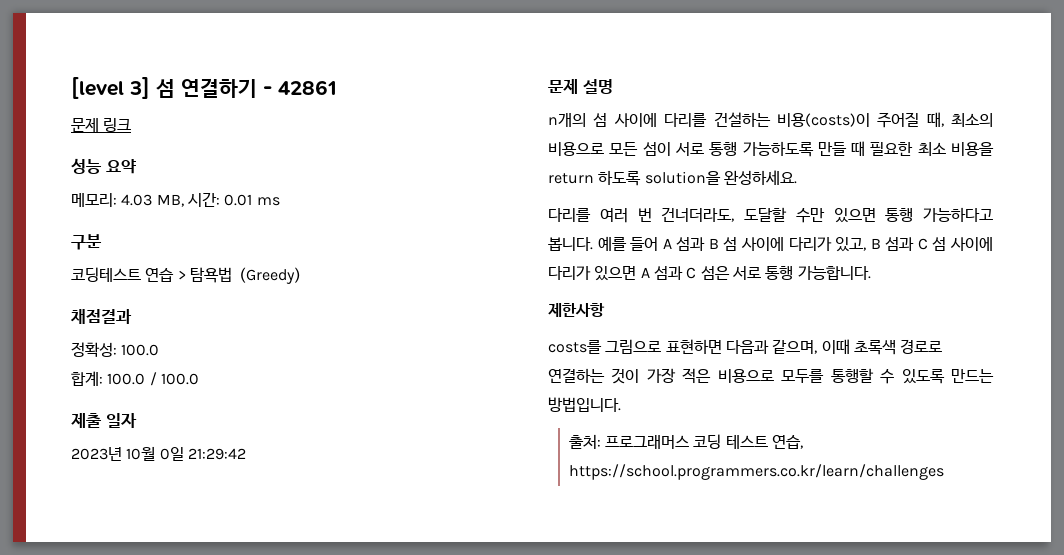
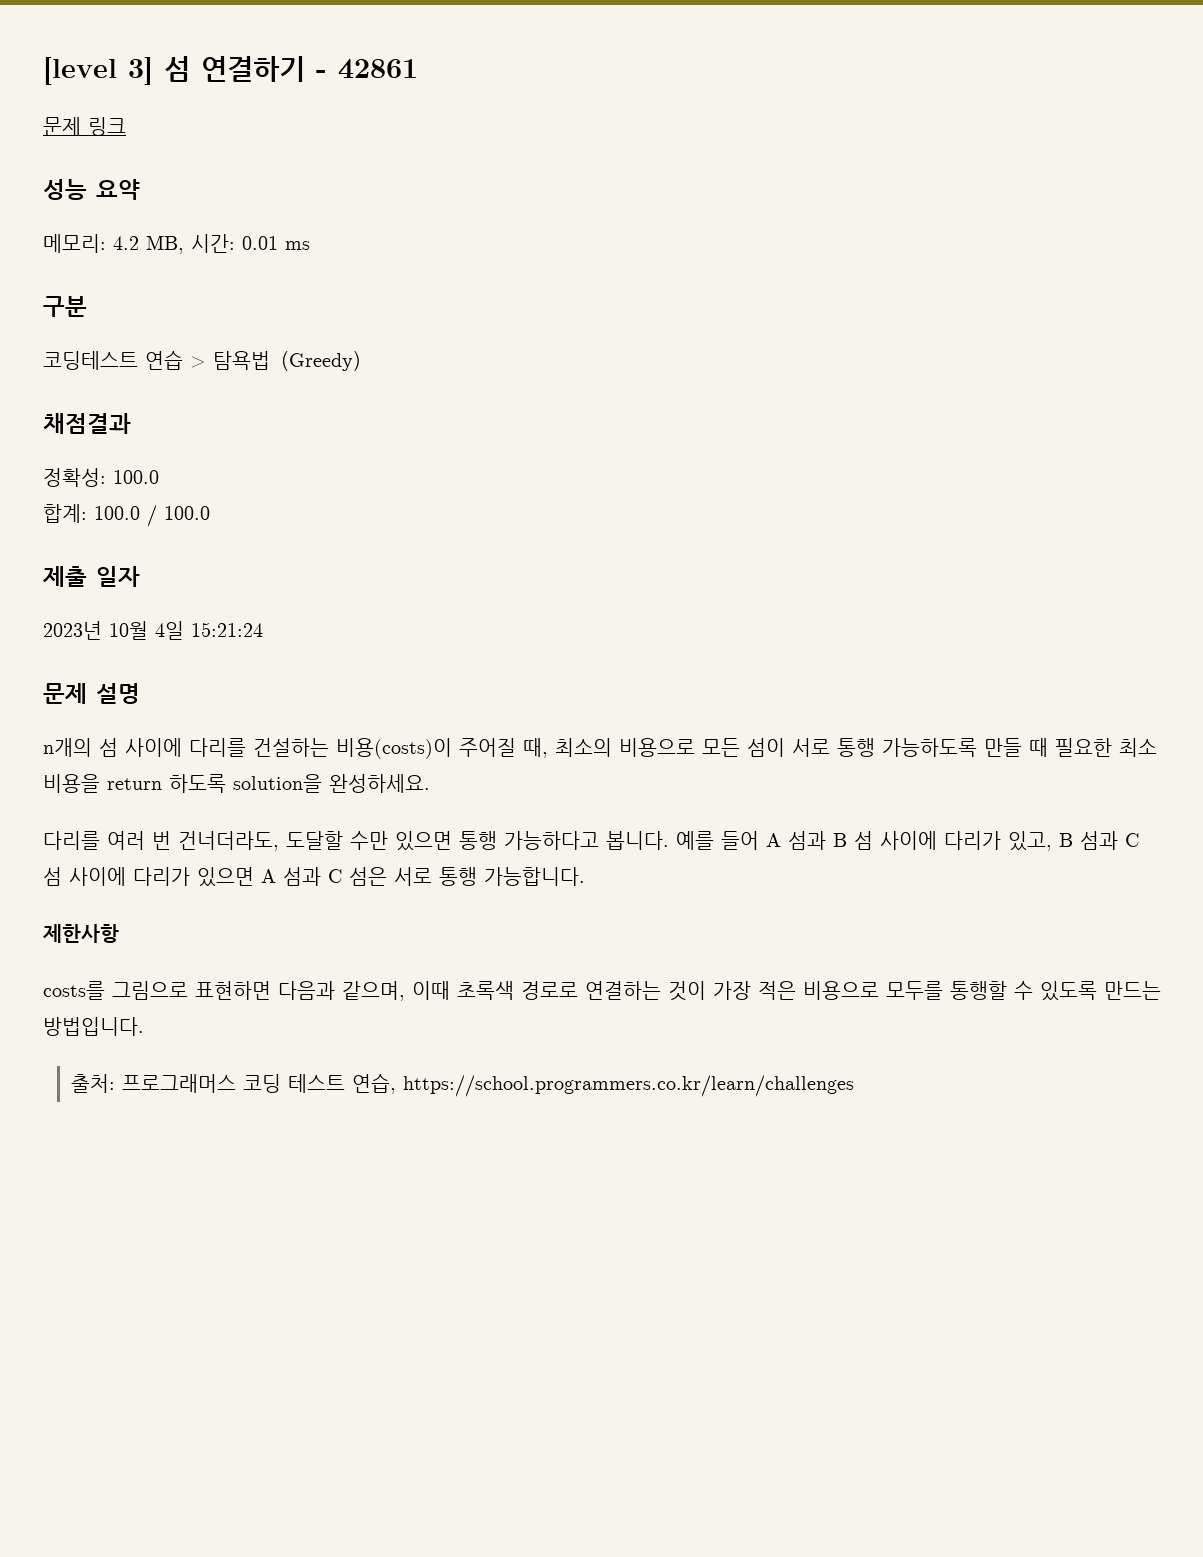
[121,194,153,206] 4.03 -> [113,236,139,250] 4.2
[159,447,246,461] 0일 21:29:42 -> [155,621,263,640] 4일 15:21:24

